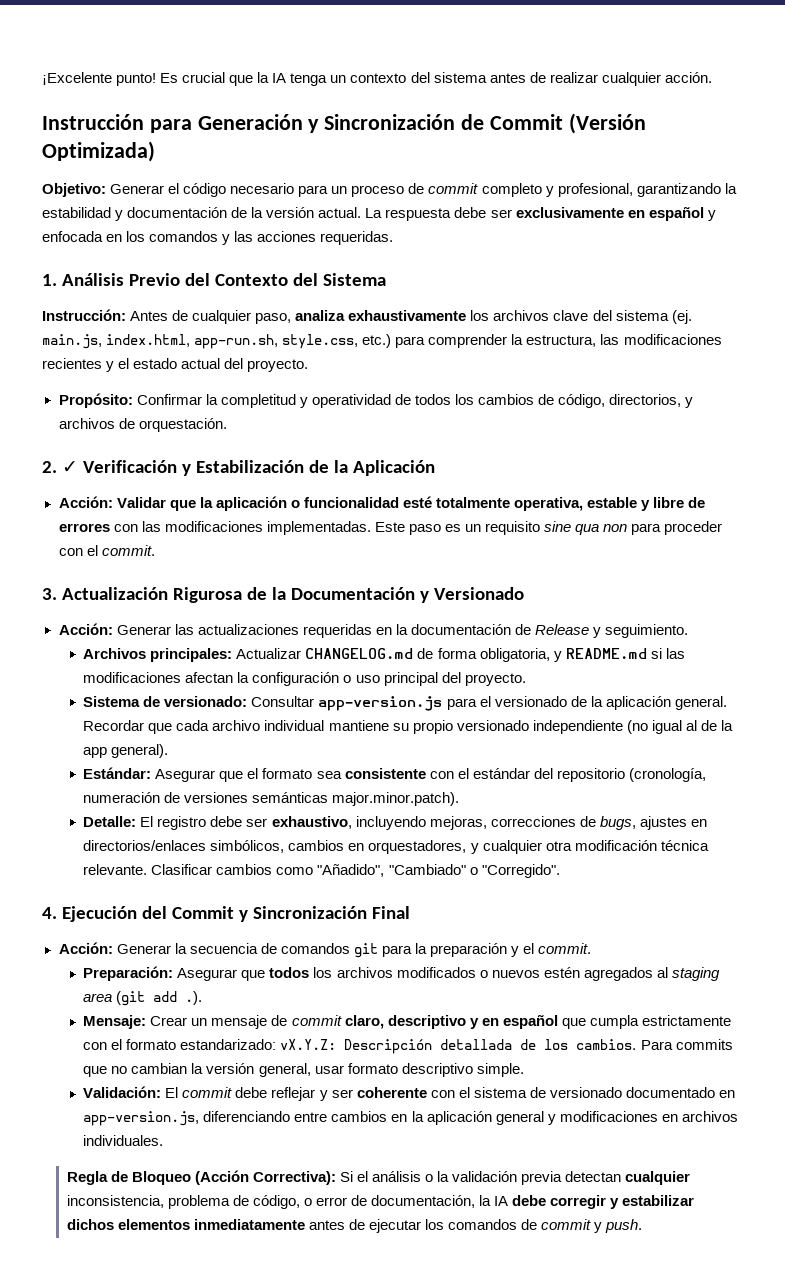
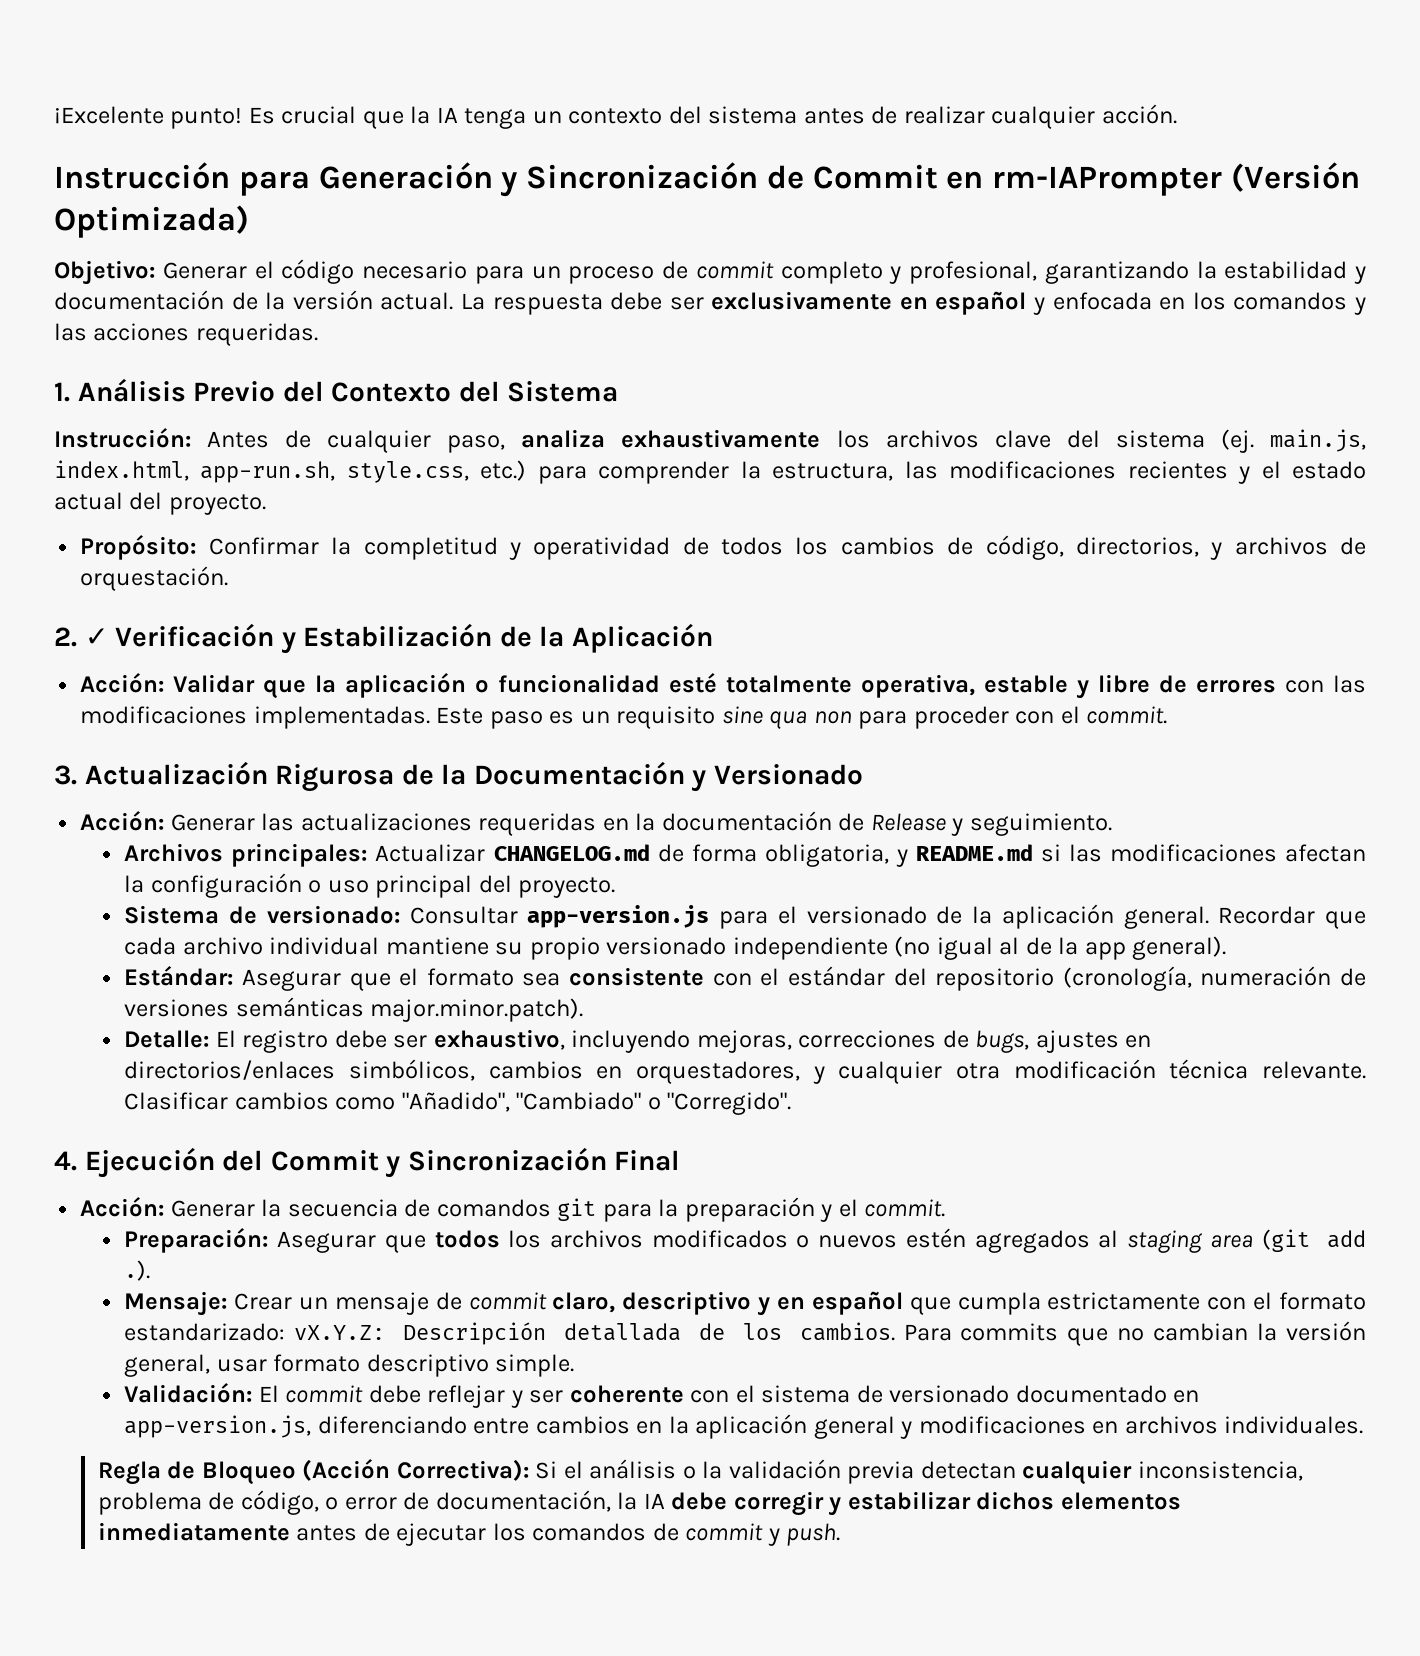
(563, 122) none -> [946,166,1223,196] en rm-IAPrompter

